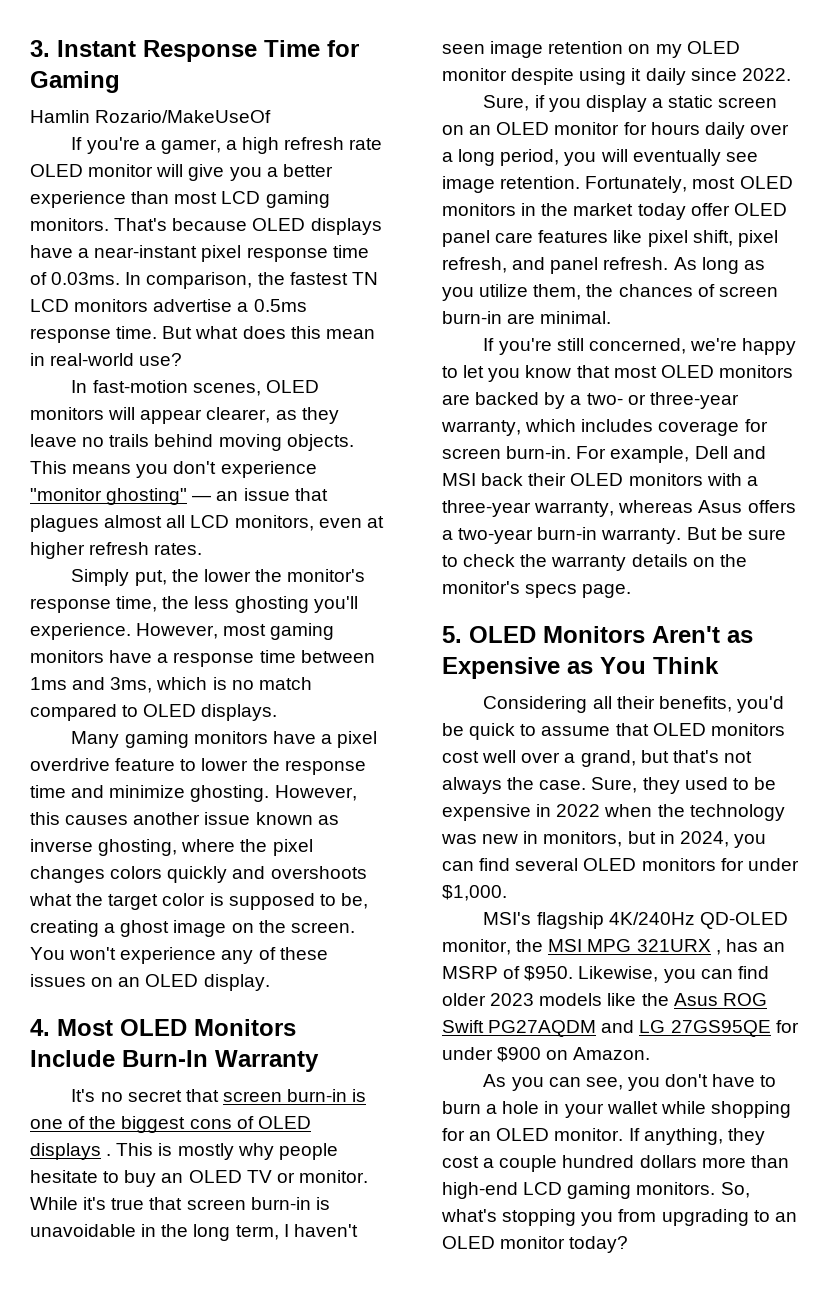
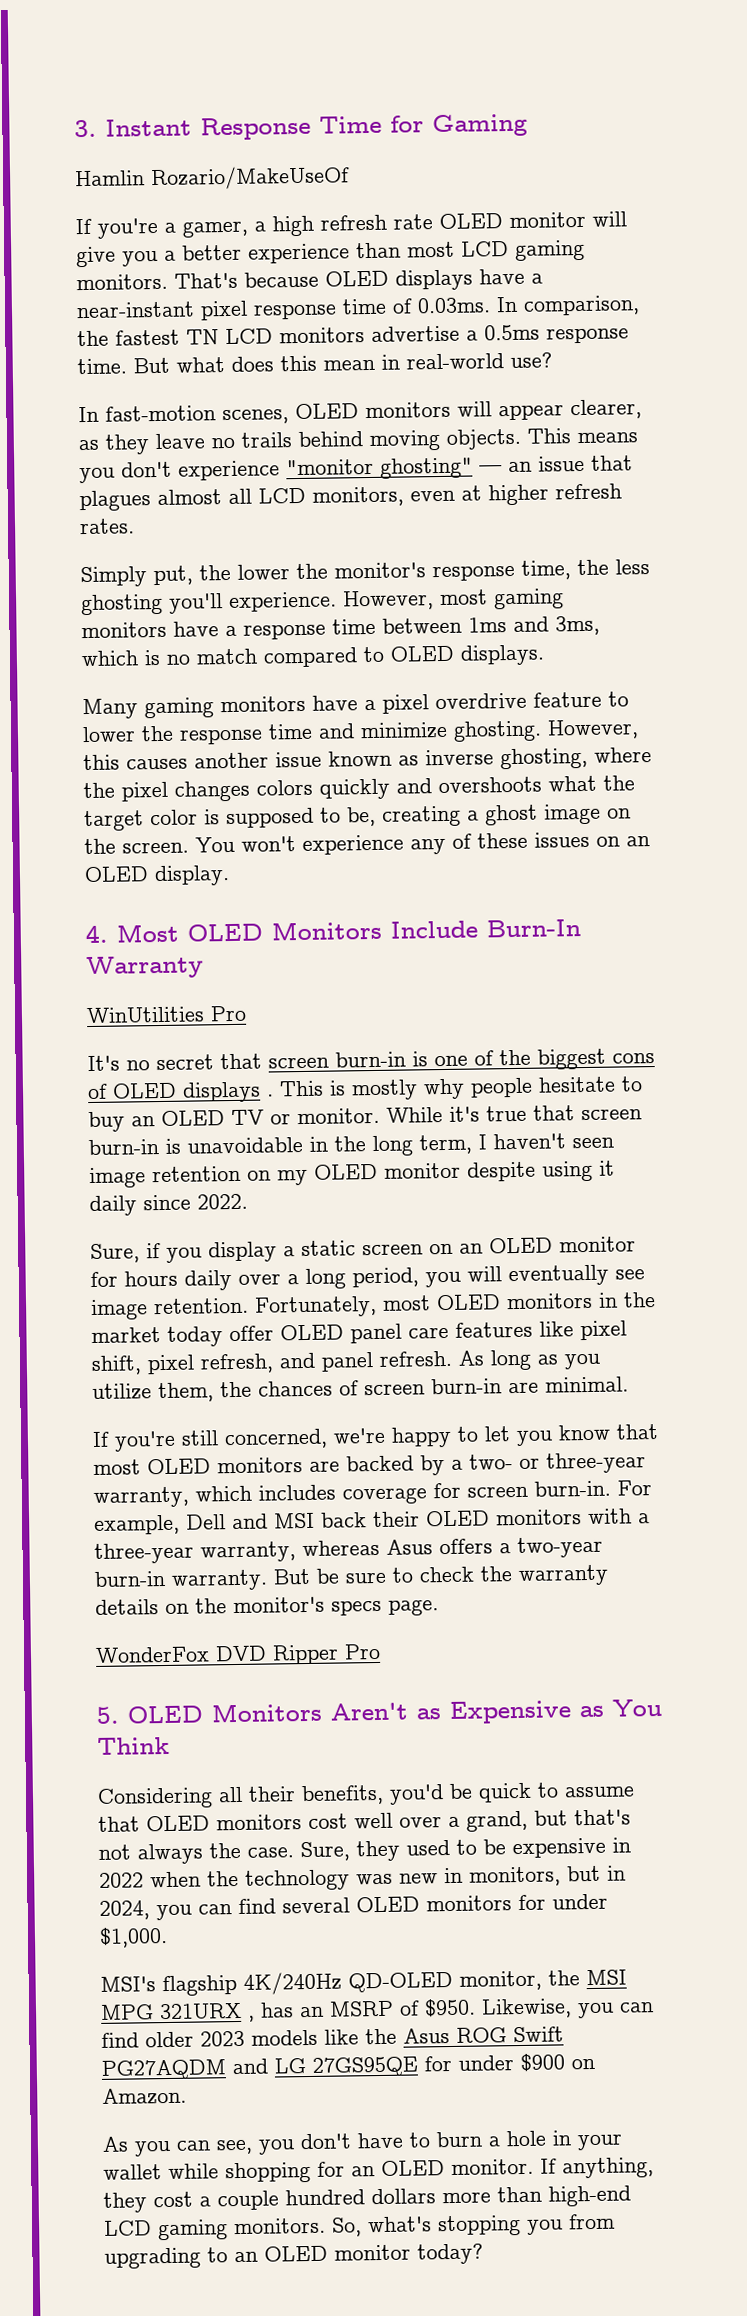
(319, 1061) none -> [86,1005,247,1024] // WinUtilities Pro
(632, 591) none -> [95,1643,381,1665] // WonderFox DVD Ripper Pro

